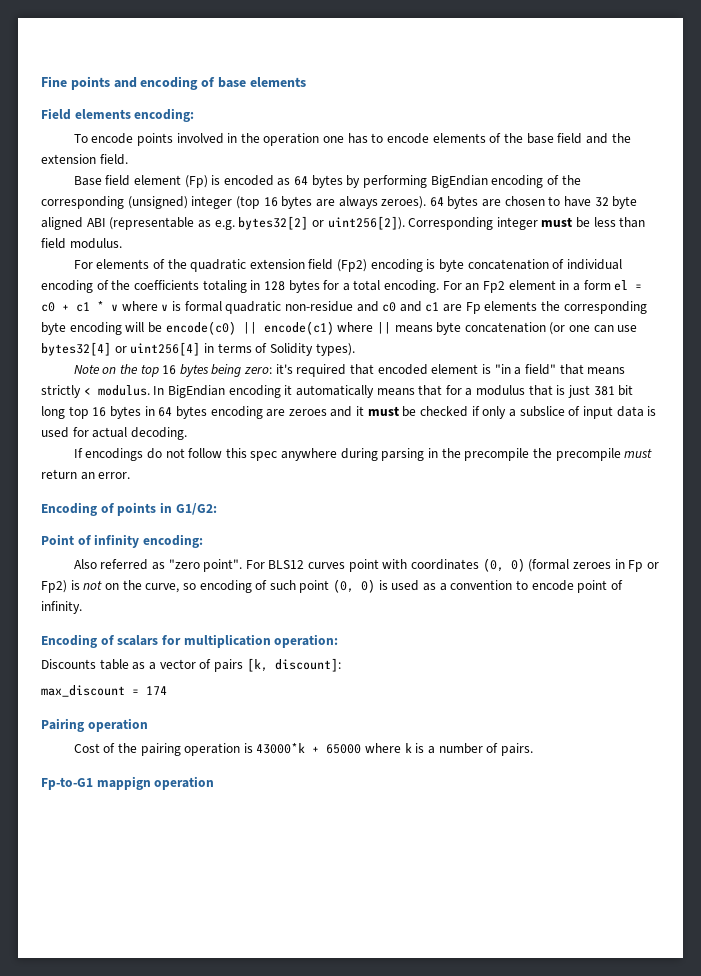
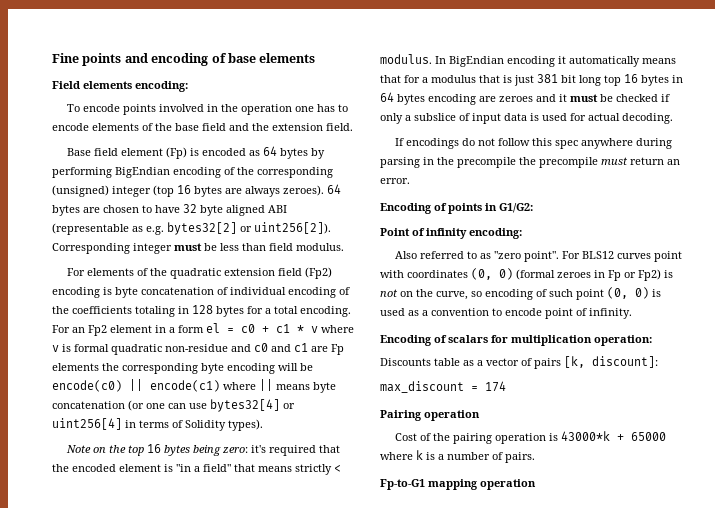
(375, 369) none -> [52,464,69,472] the
(149, 564) none -> [466,251,477,259] to
[96,776,151,790] mappign -> [428,479,478,490] mapping

